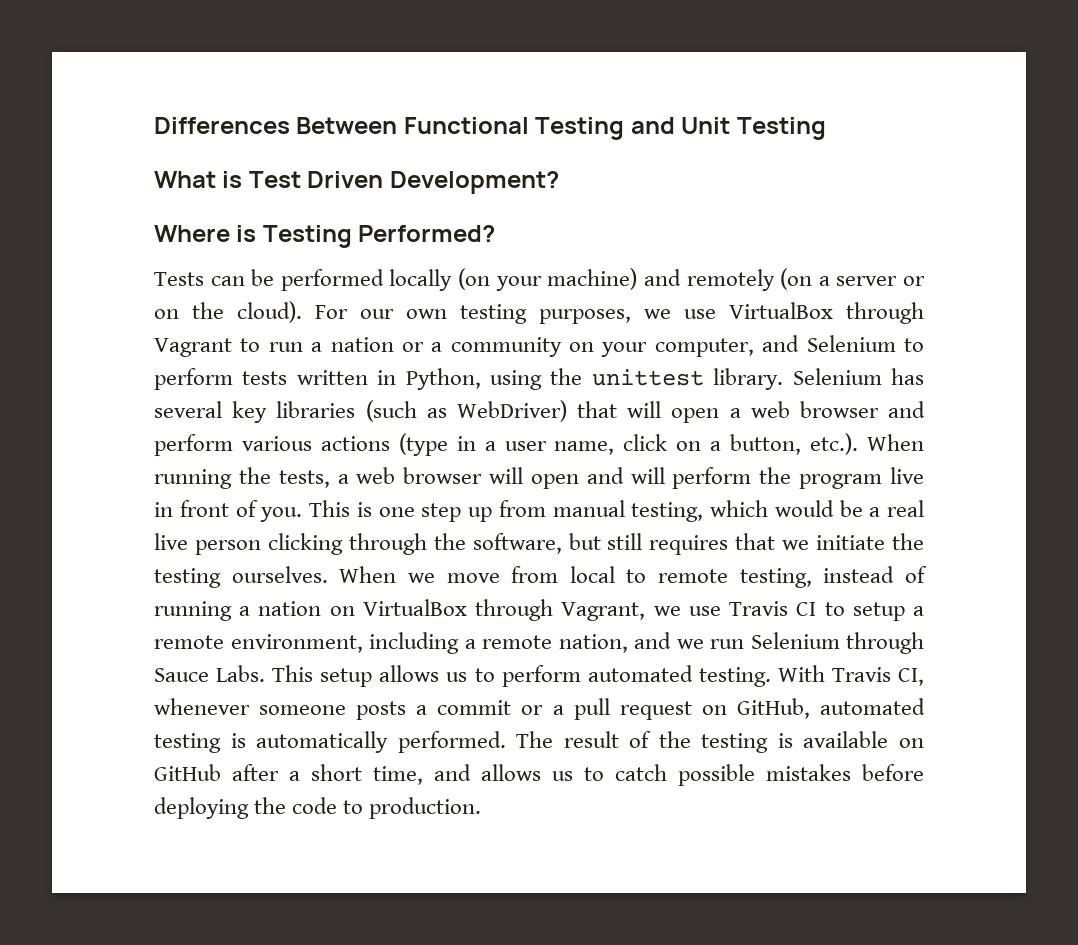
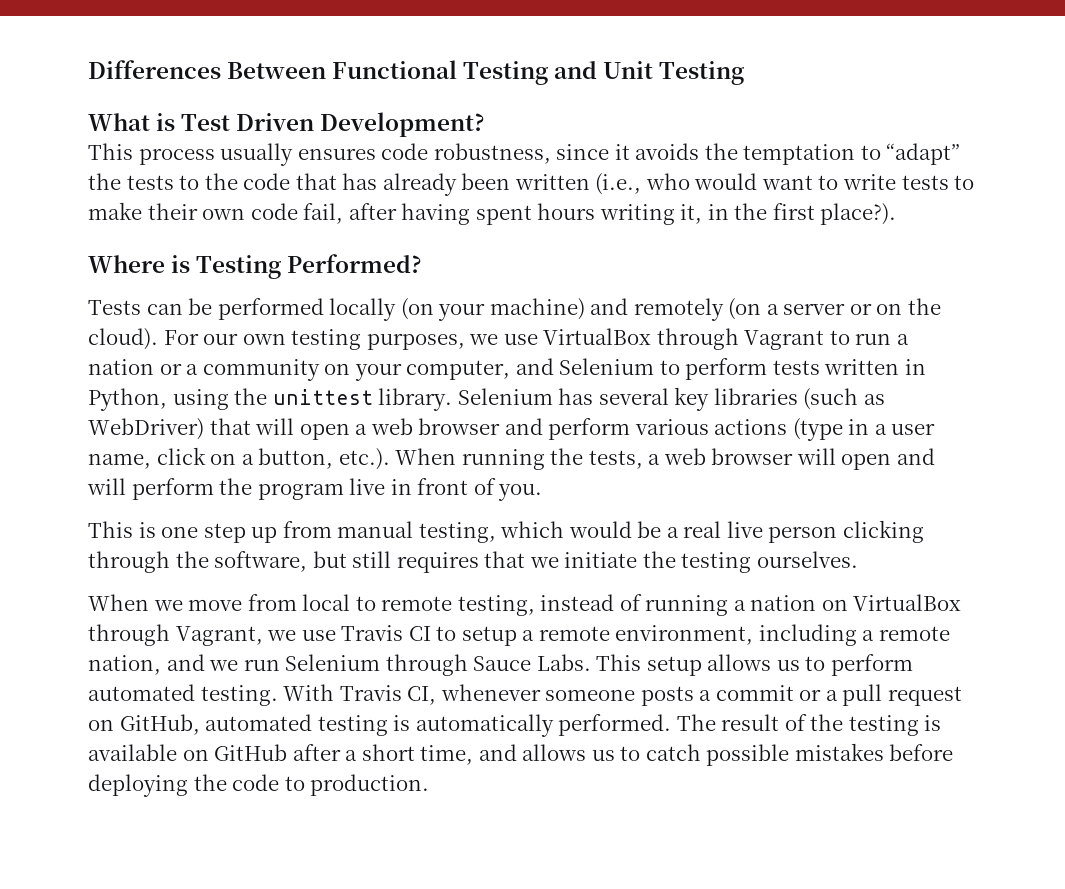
(559, 182) none -> [88,143,961,166] [88,173,975,196] [88,202,897,225] // This process usually ensures code robustness, since it avoids the temptation to “adapt” the tests to the code that has already been written (i.e., who would want to write tests to make their own code fail, after having spent hours writing it, in the first place?).
(303, 514) none -> (543, 492) //
(328, 574) none -> (858, 559) //

